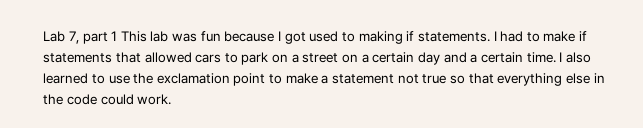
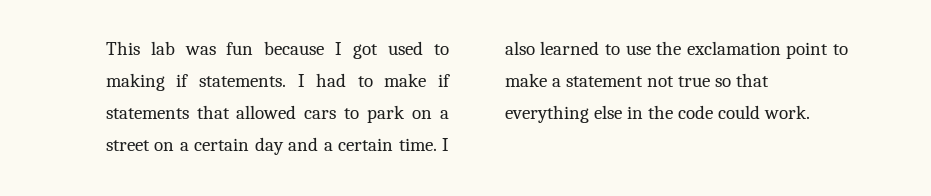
[43,31,118,44] Lab 7, part 1 -> (105, 48) none

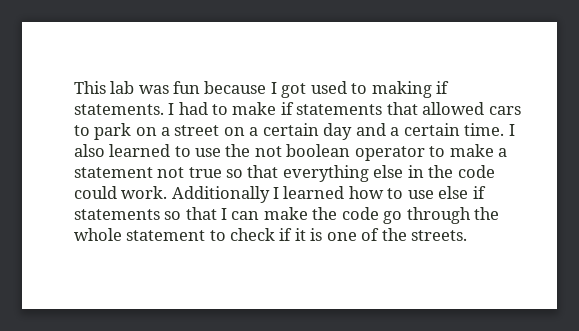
[686,41,829,59] exclamation point -> [254,144,425,161] not boolean operator
(811, 112) none -> [171,186,486,203] [73,207,500,224] [73,228,468,241] Additionally I learned how to use else if statements so that I can make the code go through the whole statement to check if it is one of the streets.

